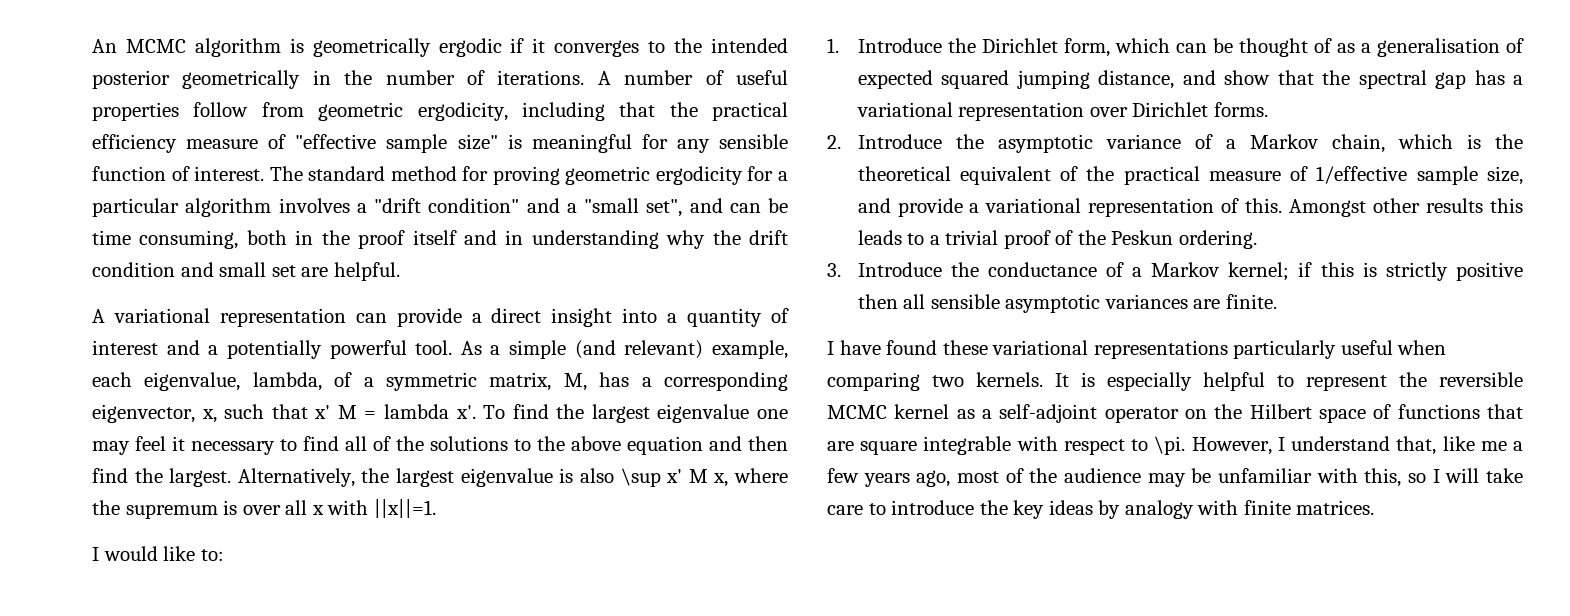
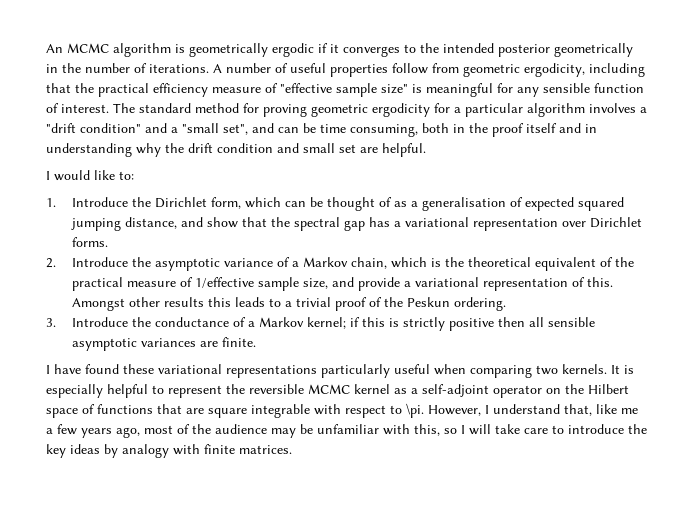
[92,308,789,327] [92,340,788,359] [92,372,788,391] [92,404,788,423] [92,436,788,455] [92,468,789,487] [92,499,436,519] // A variational representation can provide a direct insight into a quantity of interest and a potentially powerful tool. As a simple (and relevant) example, each eigenvalue, lambda, of a symmetric matrix, M, has a corresponding eigenvector, x, such that x' M = lambda x'. To find the largest eigenvalue one may feel it necessary to find all of the solutions to the above equation and then find the largest. Alternatively, the largest eigenvalue is also \sup x' M x, where the supremum is over all x with ||x||=1. -> (426, 150) none

